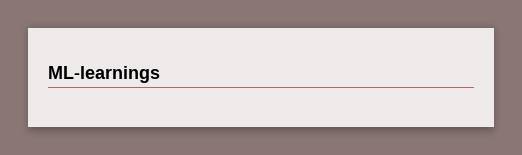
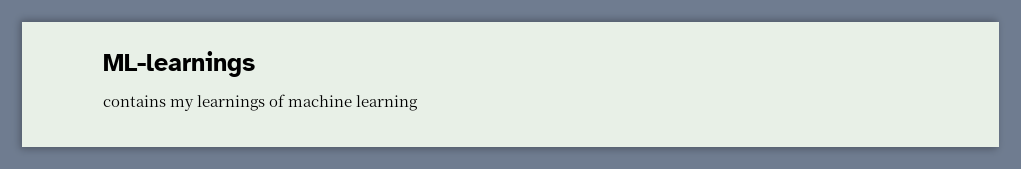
(160, 74) none -> [103,94,419,111] // contains my learnings of machine learning

